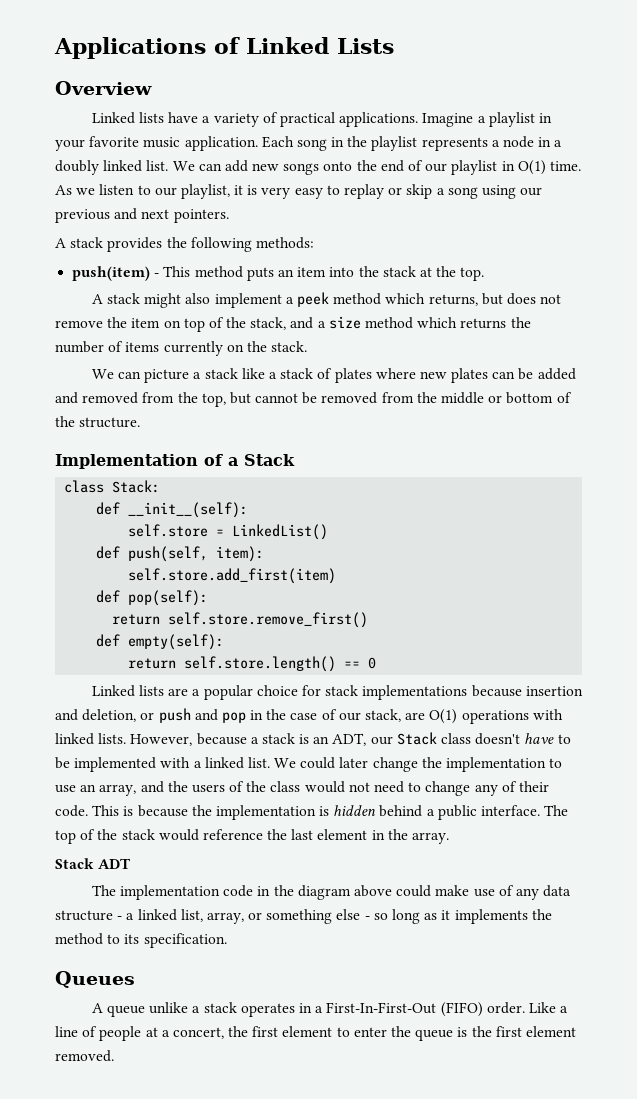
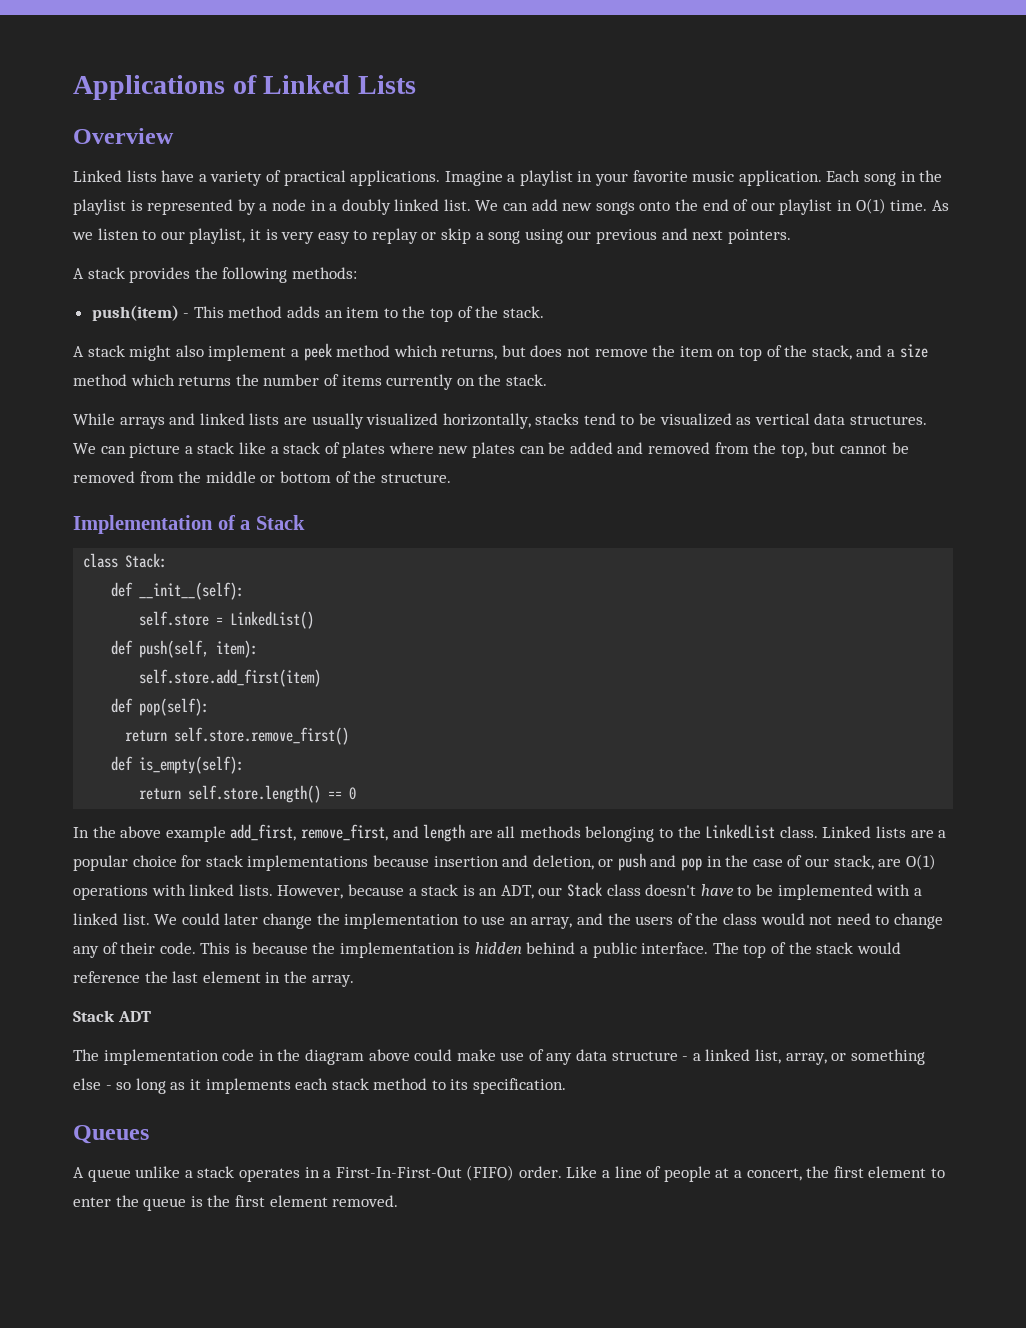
[421,137,488,151] represents -> [130,199,256,215] is represented by
[246,267,274,281] puts -> [287,306,321,318] adds
[329,266,485,281] into the stack at the top. -> [383,306,544,322] to the top of the stack.
(308, 346) none -> [73,413,928,429] While arrays and linked lists are usually visualized horizontally, stacks tend to be visualized as vertical data structures.
[128,634,225,650] empty(self): -> [139,756,245,774] is_empty(self):
(377, 663) none -> [73,824,818,842] In the above example add_first, remove_first, and length are all methods belonging to the LinkedList class.
[531,909,552,920] the -> [295,1078,369,1090] each stack

